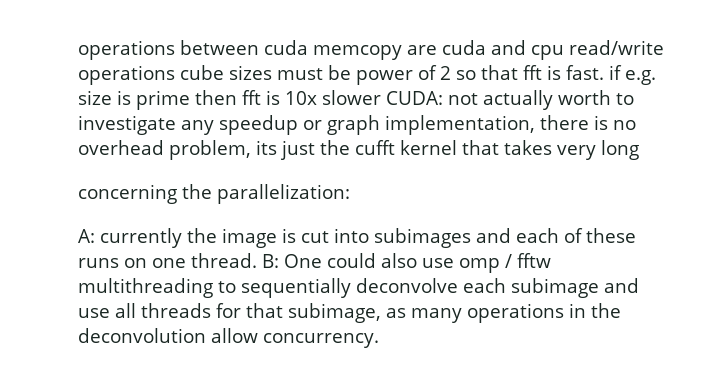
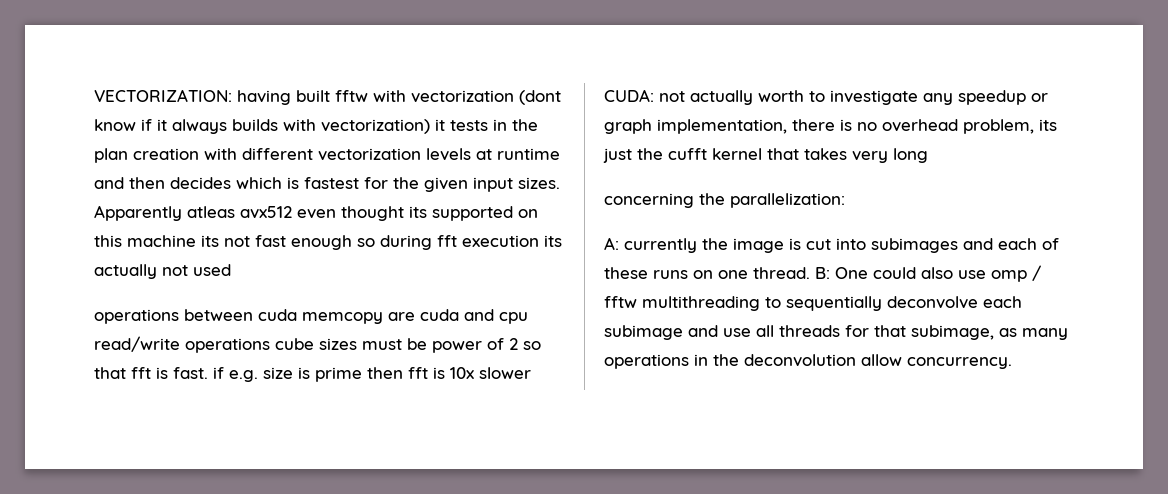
(78, 50) none -> [94,89,561,105] [94,119,538,134] [94,148,560,163] [94,177,560,192] [94,205,538,221] [94,235,562,250] [94,264,231,279] VECTORIZATION: having built fftw with vectorization (dont know if it always builds with vectorization) it tests in the plan creation with different vectorization levels at runtime and then decides which is fastest for the given input sizes. Apparently atleas avx512 even thought its supported on this machine its not fast enough so during fft execution its actually not used //

